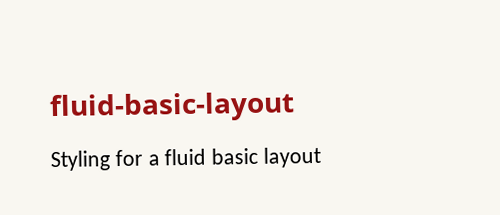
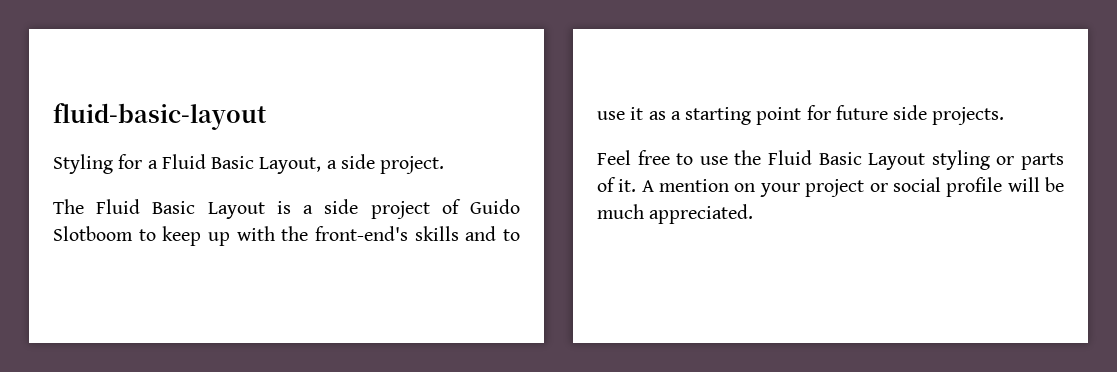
[164,146,322,168] fluid basic layout -> [161,154,445,174] [53,199,520,219] [53,226,520,246] [597,105,1005,125] [597,150,1064,170] [597,177,1064,197] [597,204,754,224] Fluid Basic Layout, a side project. // The Fluid Basic Layout is a side project of Guido Slotboom to keep up with the front-end's skills and to use it as a starting point for future side projects. // Feel free to use the Fluid Basic Layout styling or parts of it. A mention on your project or social profile will be much appreciated.

